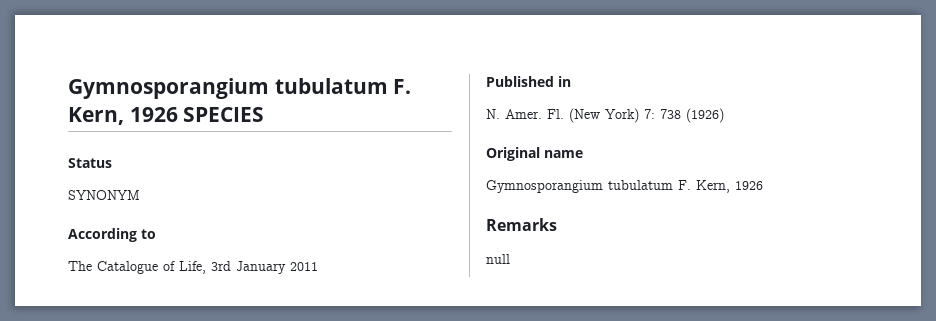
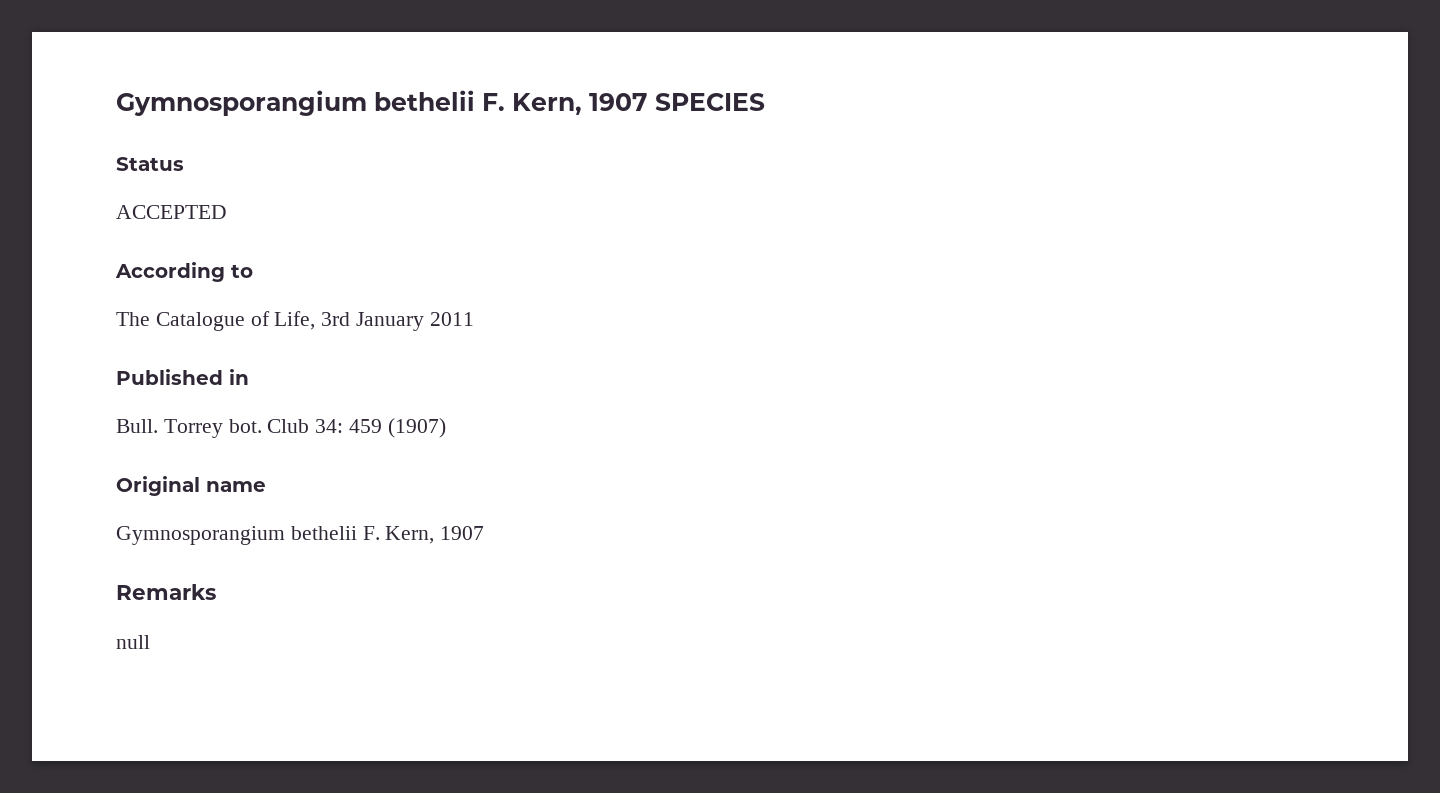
[68,78,412,99] [68,107,178,125] Gymnosporangium tubulatum F. Kern, 1926 -> [116,90,648,116] Gymnosporangium bethelii F. Kern, 1907
[68,190,140,200] SYNONYM -> [116,205,227,219] ACCEPTED
[486,108,724,123] N. Amer. Fl. (New York) 7: 738 (1926) -> [116,418,446,438] Bull. Torrey bot. Club 34: 459 (1907)
[608,180,763,193] tubulatum F. Kern, 1926 -> [290,526,485,544] bethelii F. Kern, 1907

